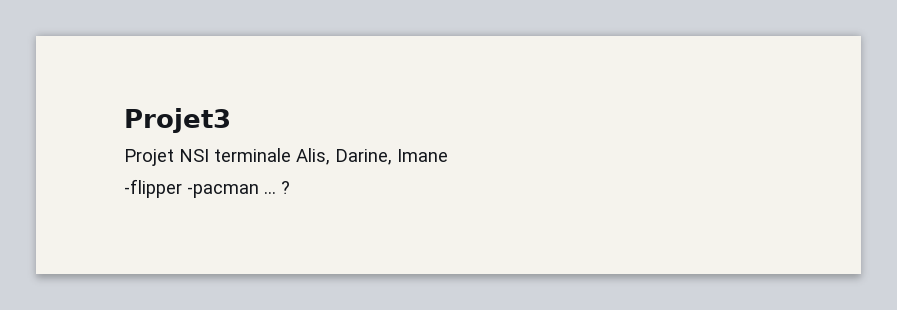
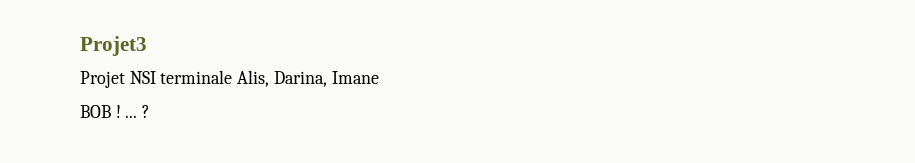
[335,149,392,165] Darine, -> [273,71,327,87] Darina,
[124,179,259,198] -flipper -pacman -> [80,105,121,118] BOB !

